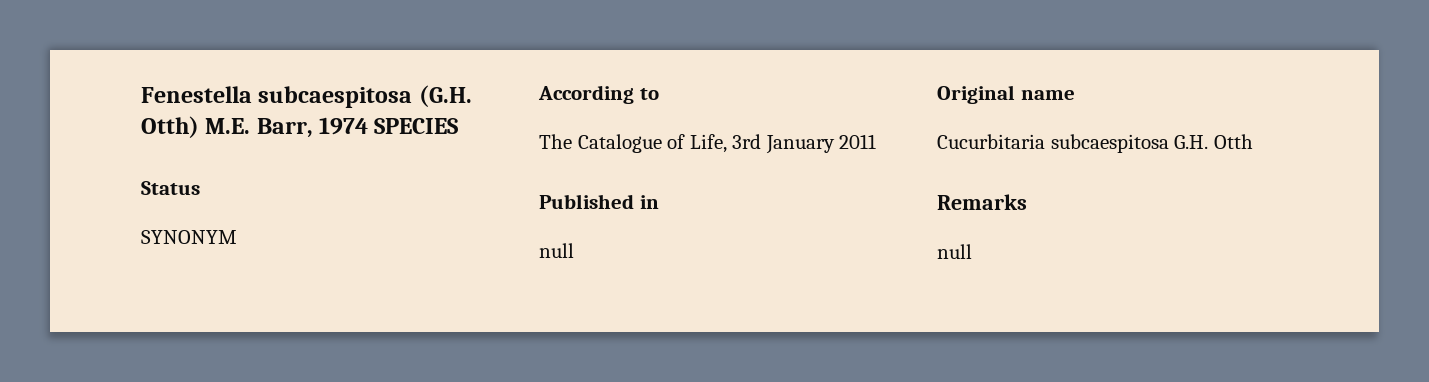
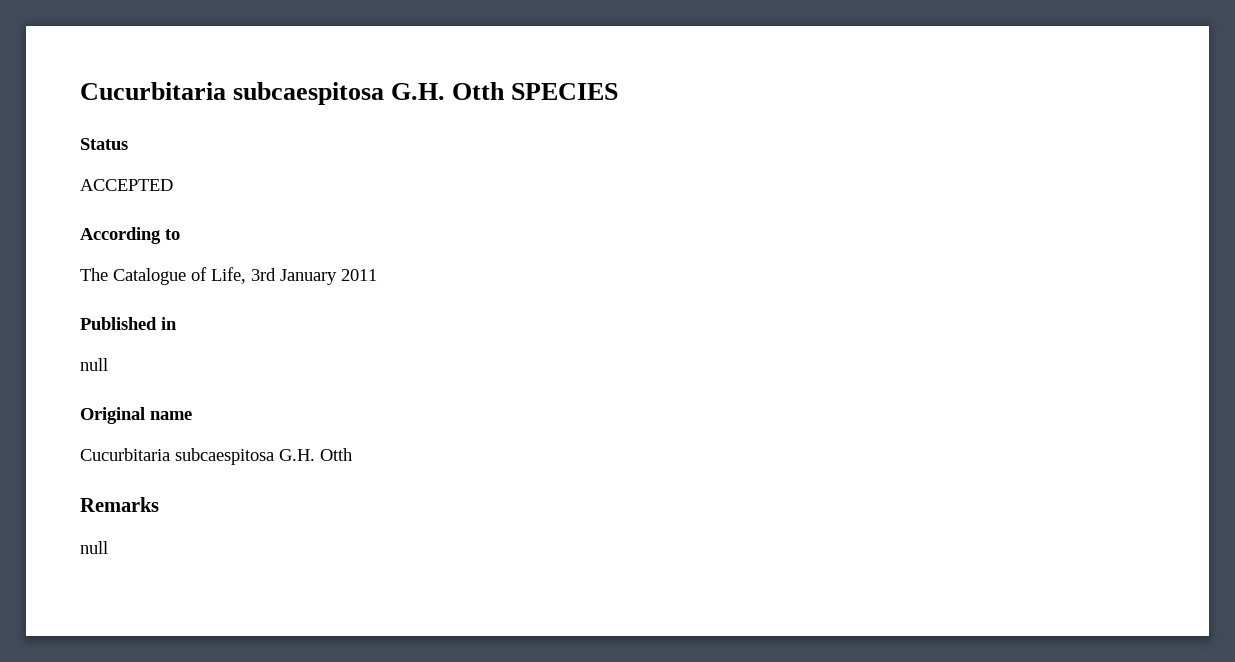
[141,85,472,108] [141,116,369,138] Fenestella subcaespitosa (G.H. Otth) M.E. Barr, 1974 -> [80,82,506,105] Cucurbitaria subcaespitosa G.H. Otth
[141,230,237,244] SYNONYM -> [80,179,173,191] ACCEPTED

